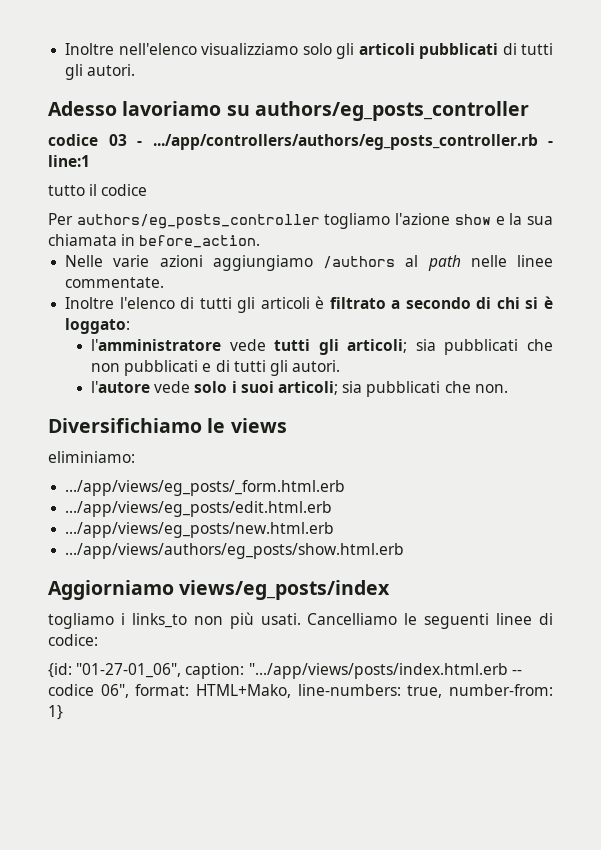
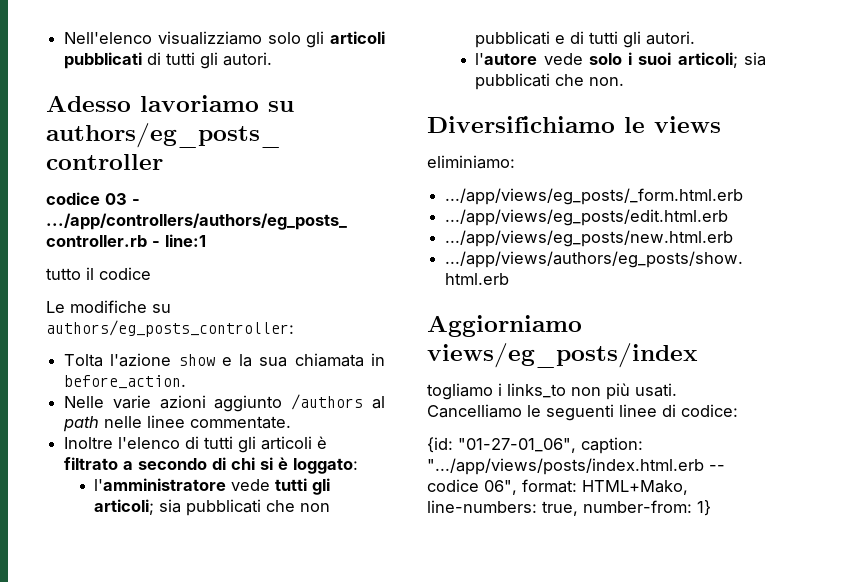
[65,43,197,55] Inoltre nell'elenco -> [64,32,153,44] Nell'elenco
[48,213,391,229] Per authors/eg_posts_controller togliamo -> [46,300,171,313] [46,320,294,337] [64,354,104,367] Le modifiche su authors/eg_posts_controller: // Tolta
[212,255,313,271] aggiungiamo -> [214,395,283,412] aggiunto

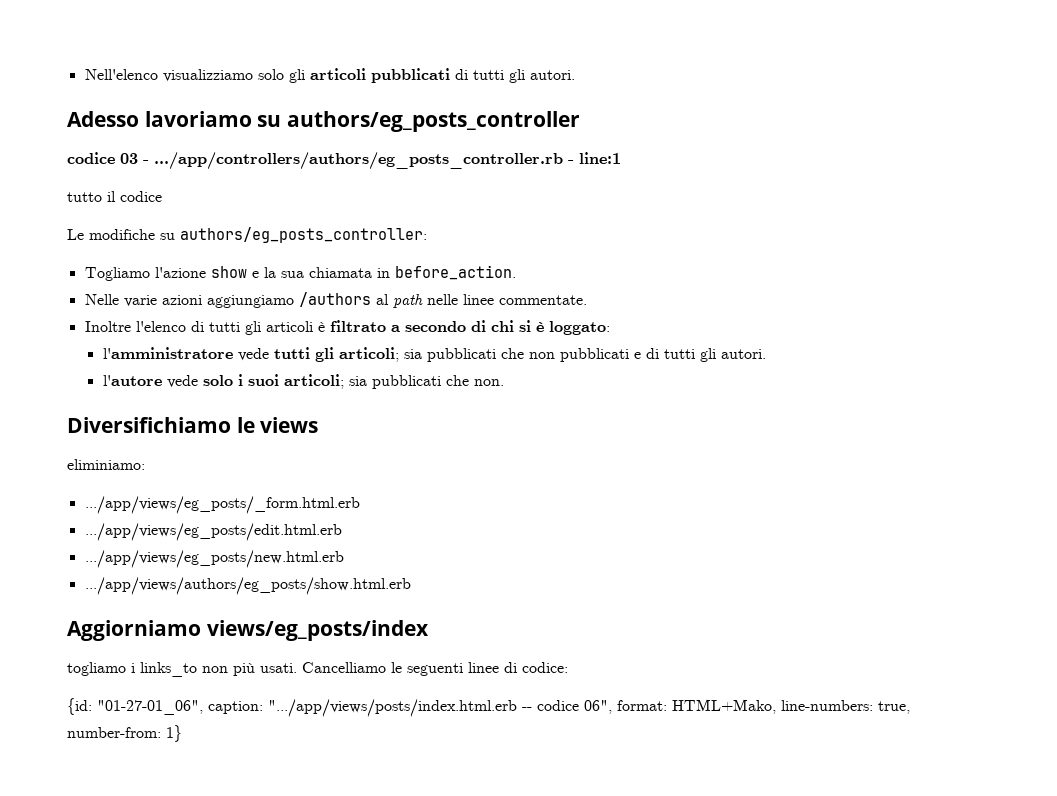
[64,354,104,367] Tolta -> [84,267,150,281] Togliamo
[214,395,283,412] aggiunto -> [206,295,294,308] aggiungiamo

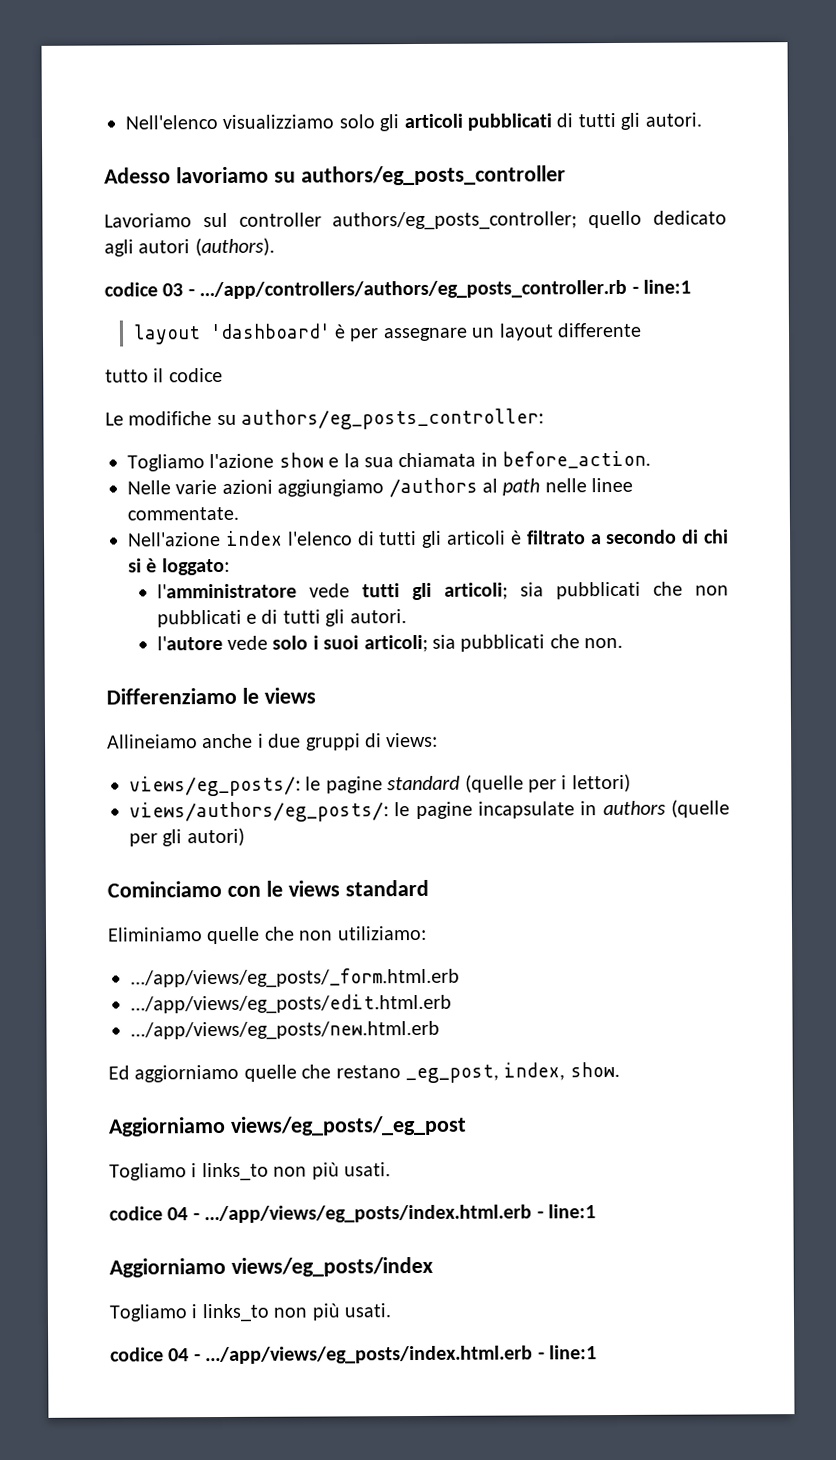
(581, 121) none -> [104,210,727,231] [104,237,275,257] // Lavoriamo sul controller authors/eg_posts_controller; quello dedicato agli autori (authors).
(621, 158) none -> [132,322,642,345] // layout 'dashboard' è per assegnare un layout differente
[84,321,131,332] Inoltre -> [127,530,283,547] Nell'azione index
[67,417,231,433] Diversifichiamo -> [106,687,237,705] Differenziamo
[67,459,145,470] [84,496,360,514] [84,523,342,541] [84,550,344,568] [84,577,411,595] [67,620,429,641] [67,662,568,677] [67,698,910,717] [67,725,182,742] eliminiamo: // .../app/views/eg_posts/_form.html.erb // .../app/views/eg_posts/edit.html.erb // .../app/views/eg_posts/new.html.erb // .../app/views/authors/eg_posts/show.html.erb // Aggiorniamo views/eg_posts/index // togliamo i links_to non più usati. Cancelliamo le seguenti linee di codice: // {id: "01-27-01_06", caption: ".../app/views/posts/index.html.erb -- codice 06", format: HTML+Mako, line-numbers: true, number-from: 1} -> [107,732,439,751] [129,773,631,797] [129,799,730,823] [129,827,245,847] [107,879,429,898] [107,925,427,945] [130,967,460,989] [130,993,452,1015] [130,1020,440,1041] [108,1061,620,1084] [108,1115,467,1137] [109,1162,391,1182] [109,1204,596,1224] [109,1256,433,1278] [109,1303,391,1323] [110,1345,597,1365] Allineiamo anche i due gruppi di views: // views/eg_posts/: le pagine standard (quelle per i lettori) // views/authors/eg_posts/: le pagine incapsulate in authors (quelle per gli autori) // Cominciamo con le views standard // Eliminiamo quelle che non utiliziamo: // .../app/views/eg_posts/_form.html.erb // .../app/views/eg_posts/edit.html.erb // .../app/views/eg_posts/new.html.erb // Ed aggiorniamo quelle che restano _eg_post, index, show. // Aggiorniamo views/eg_posts/_eg_post // Togliamo i links_to non più usati. // codice 04 - .../app/views/eg_posts/index.html.erb - line:1 // Aggiorniamo views/eg_posts/index // Togliamo i links_to non più usati. // codice 04 - .../app/views/eg_posts/index.html.erb - line:1

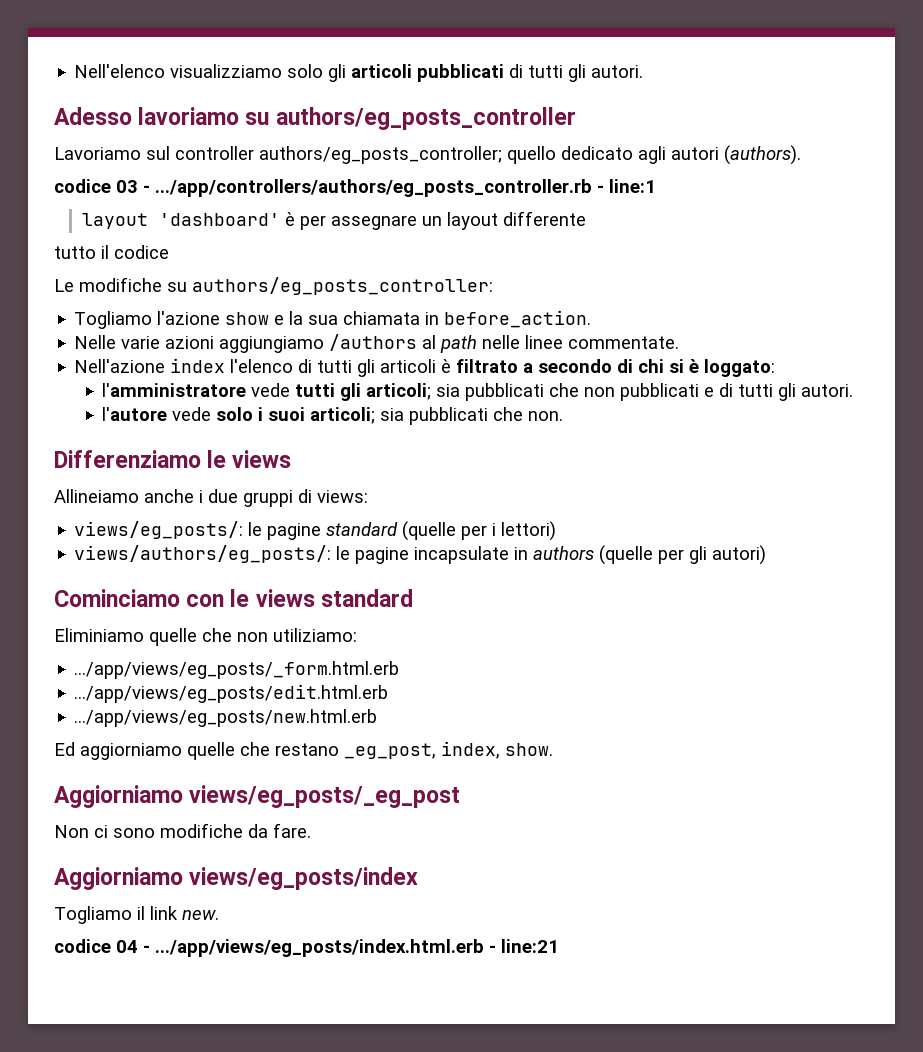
[109,1162,391,1182] [109,1204,596,1224] [109,1256,433,1278] [109,1303,391,1323] [110,1345,597,1365] Togliamo i links_to non più usati. // codice 04 - .../app/views/eg_posts/index.html.erb - line:1 // Aggiorniamo views/eg_posts/index // Togliamo i links_to non più usati. // codice 04 - .../app/views/eg_posts/index.html.erb - line:1 -> [54,823,311,838] [54,867,419,890] [54,906,219,924] [54,939,559,957] Non ci sono modifiche da fare. // Aggiorniamo views/eg_posts/index // Togliamo il link new. // codice 04 - .../app/views/eg_posts/index.html.erb - line:21

